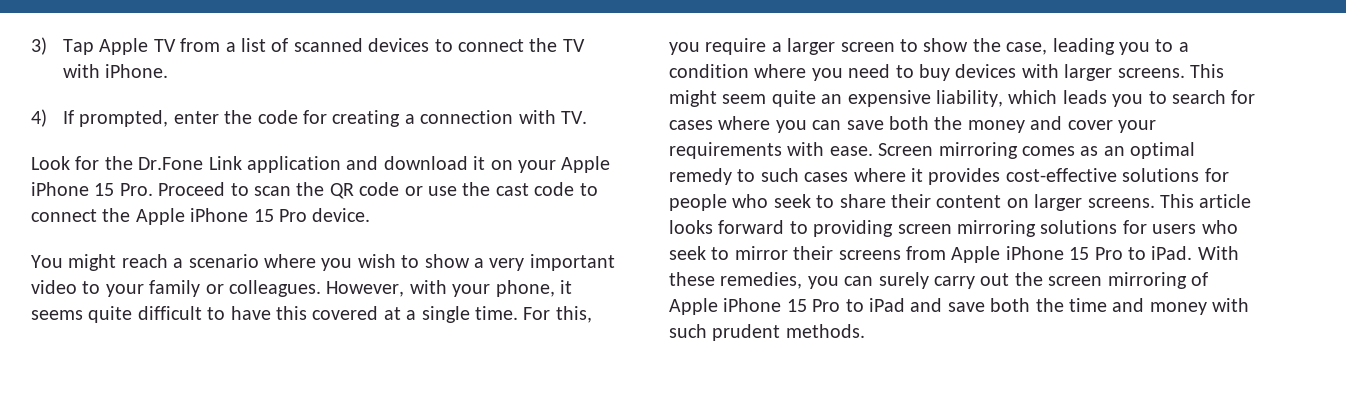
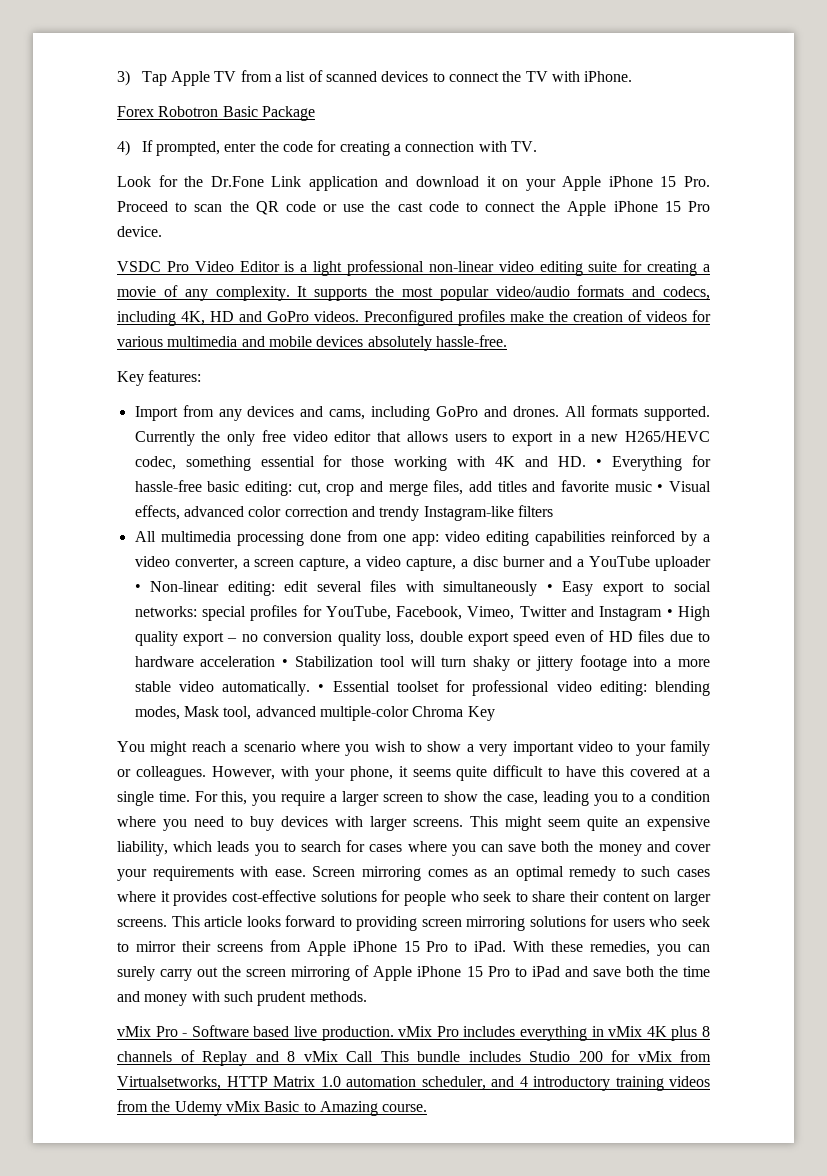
(169, 71) none -> [117,106,315,121] // Forex Robotron Basic Package
(371, 215) none -> [117,260,710,276] [117,285,710,301] [117,310,711,326] [117,335,507,351] [117,370,202,386] [134,405,710,421] [134,430,710,446] [134,455,711,471] [134,480,711,496] [134,505,553,521] [134,530,711,546] [134,556,711,571] [134,580,711,596] [134,605,710,621] [134,630,710,646] [134,655,710,671] [134,680,710,696] [134,706,495,721] // VSDC Pro Video Editor is a light professional non-linear video editing suite for creating a movie of any complexity. It supports the most popular video/audio formats and codecs, including 4K, HD and GoPro videos. Preconfigured profiles make the creation of videos for various multimedia and mobile devices absolutely hassle-free. // Key features: // Import from any devices and cams, including GoPro and drones. All formats supported. Сurrently the only free video editor that allows users to export in a new H265/HEVC codec, something essential for those working with 4K and HD. • Everything for hassle-free basic editing: cut, crop and merge files, add titles and favorite music • Visual effects, advanced color correction and trendy Instagram-like filters // All multimedia processing done from one app: video editing capabilities reinforced by a video converter, a screen capture, a video capture, a disc burner and a YouTube uploader • Non-linear editing: edit several files with simultaneously • Easy export to social networks: special profiles for YouTube, Facebook, Vimeo, Twitter and Instagram • High quality export – no conversion quality loss, double export speed even of HD files due to hardware acceleration • Stabilization tool will turn shaky or jittery footage into a more stable video automatically. • Essential toolset for professional video editing: blending modes, Mask tool, advanced multiple-color Chroma Key
(865, 331) none -> [117,1025,711,1041] [117,1050,711,1066] [117,1076,710,1091] [117,1100,428,1116] // vMix Pro - Software based live production. vMix Pro includes everything in vMix 4K plus 8 channels of Replay and 8 vMix Call This bundle includes Studio 200 for vMix from Virtualsetworks, HTTP Matrix 1.0 automation scheduler, and 4 introductory training videos from the Udemy vMix Basic to Amazing course.

